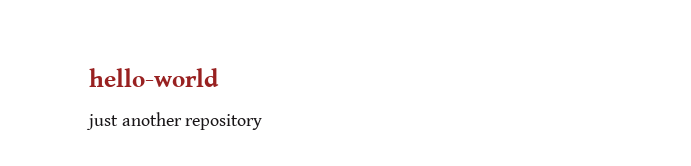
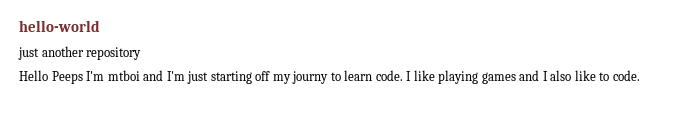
(263, 122) none -> [19,70,640,84] // Hello Peeps I'm mtboi and I'm just starting off my journy to learn code. I like playing games and I also like to code.

